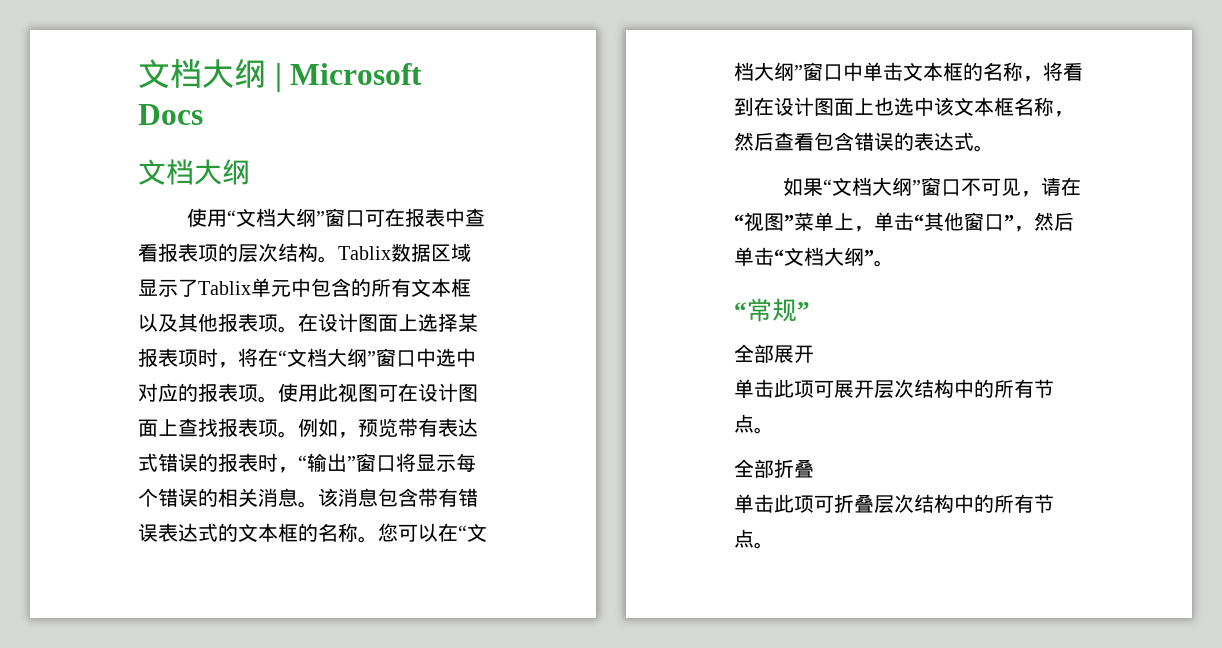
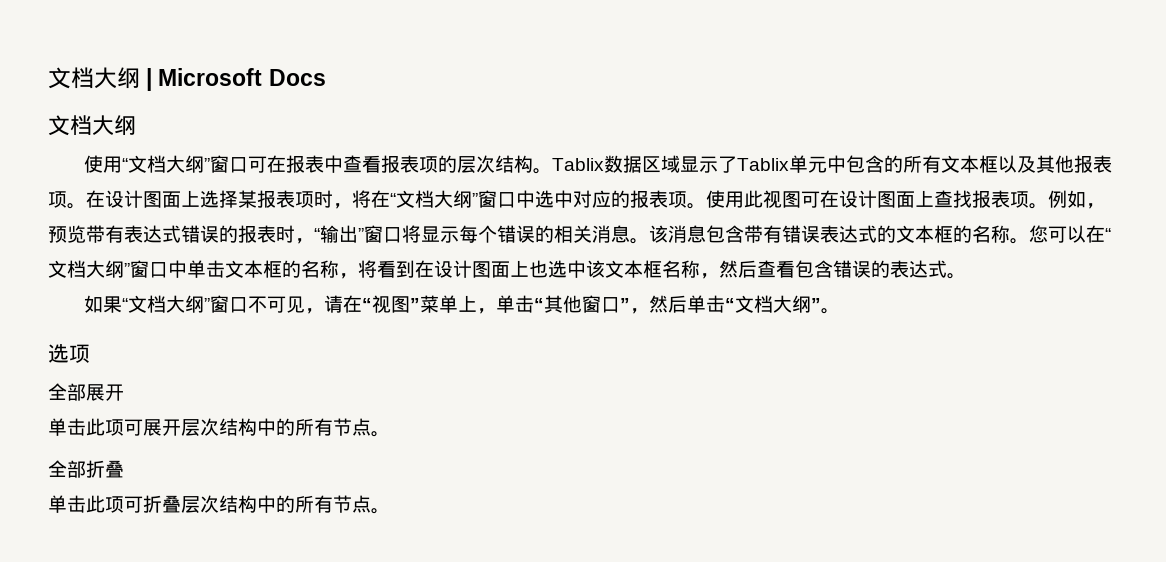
[734,298,810,322] “常规” -> [48,344,90,363] 选项

